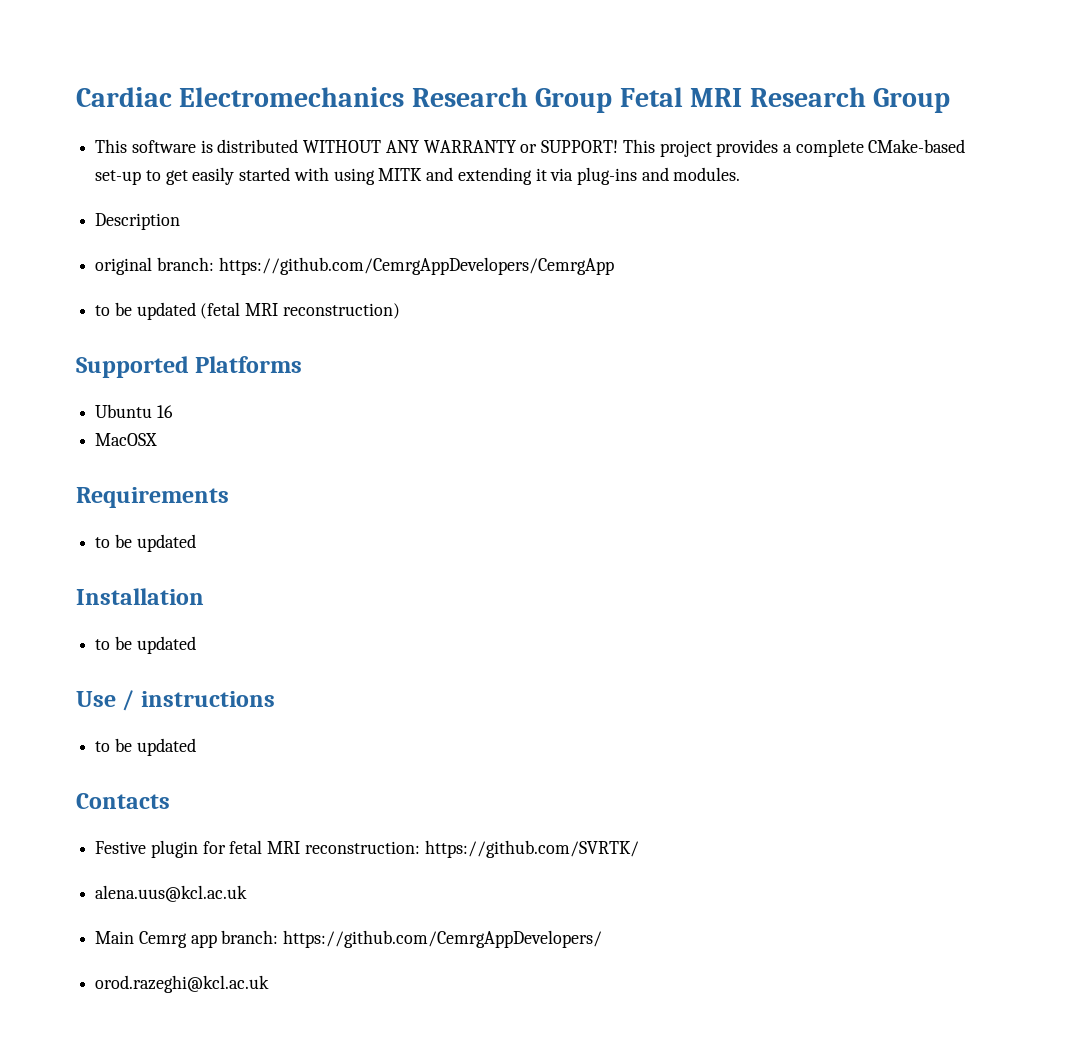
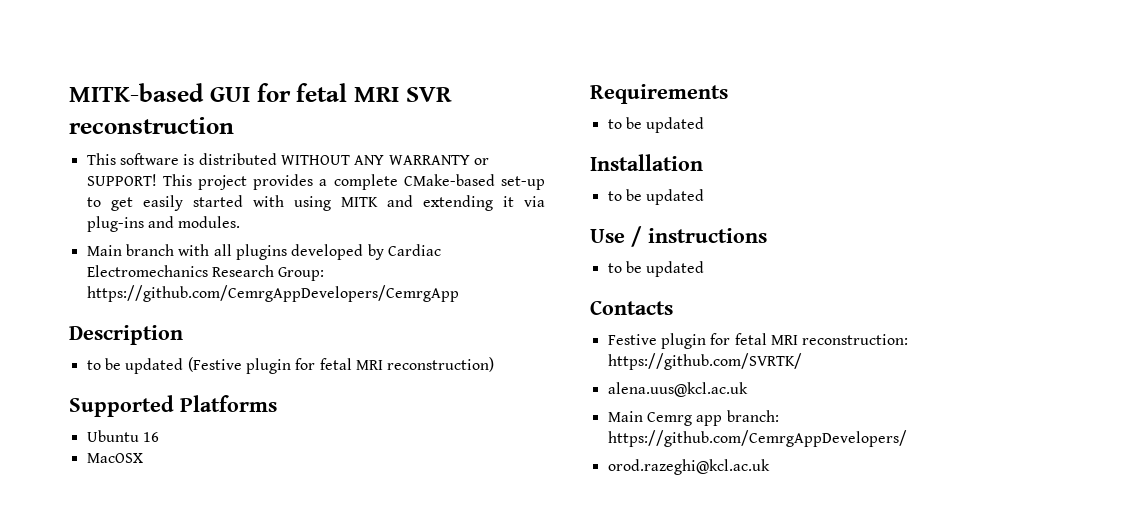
[76,87,950,113] Cardiac Electromechanics Research Group Fetal MRI Research Group -> [69,83,452,102] [69,117,234,134] MITK-based GUI for fetal MRI SVR reconstruction
[95,213,181,230] [95,257,614,275] [95,302,241,320] Description // original branch: https://github.com/CemrgAppDevelopers/CemrgApp // to be updated (fetal -> [86,244,441,260] [86,265,325,281] [86,285,459,302] [69,325,183,345] [86,357,352,374] Main branch with all plugins developed by Cardiac Electromechanics Research Group: https://github.com/CemrgAppDevelopers/CemrgApp // Description // to be updated (Festive plugin for fetal

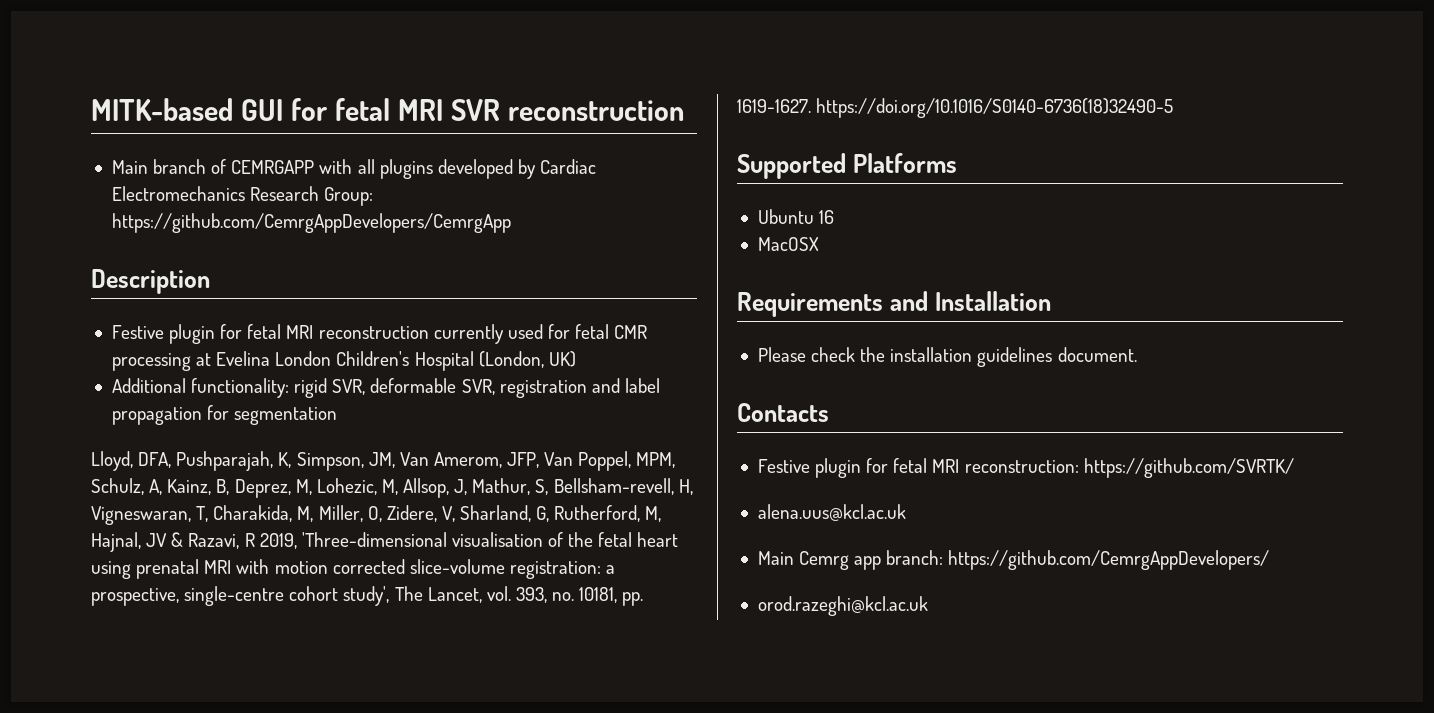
[86,153,489,165] [86,174,545,190] [86,195,545,211] [86,216,241,232] // This software is distributed WITHOUT ANY WARRANTY or SUPPORT! This project provides a complete CMake-based set-up to get easily started with using MITK and extending it via plug-ins and modules. -> (684, 110) none
(174, 250) none -> [211,159,315,174] of CEMRGAPP
[86,357,495,374] to be updated (Festive plugin for fetal MRI reconstruction) -> [111,324,648,344] [111,351,576,371] [111,378,660,398] [111,405,338,425] [91,451,676,471] [91,478,693,498] [91,505,662,525] [91,532,679,552] [91,559,616,579] [91,586,644,606] [737,98,1174,118] Festive plugin for fetal MRI reconstruction currently used for fetal CMR processing at Evelina London Children's Hospital (London, UK) // Additional functionality: rigid SVR, deformable SVR, registration and label propagation for segmentation // Lloyd, DFA, Pushparajah, K, Simpson, JM, Van Amerom, JFP, Van Poppel, MPM, Schulz, A, Kainz, B, Deprez, M, Lohezic, M, Allsop, J, Mathur, S, Bellsham-revell, H, Vigneswaran, T, Charakida, M, Miller, O, Zidere, V, Sharland, G, Rutherford, M, Hajnal, JV & Razavi, R 2019, 'Three-dimensional visualisation of the fetal heart using prenatal MRI with motion corrected slice-volume registration: a prospective, single-centre cohort study', The Lancet, vol. 393, no. 10181, pp. 1619-1627. https://doi.org/10.1016/S0140-6736(18)32490-5
[607,117,705,133] [590,154,703,171] [607,189,705,205] [590,226,767,247] [607,261,705,277] // to be updated // Installation // to be updated // Use / instructions // to be updated -> [889,291,1051,311] [757,347,1137,367] and Installation // Please check the installation guidelines document.

